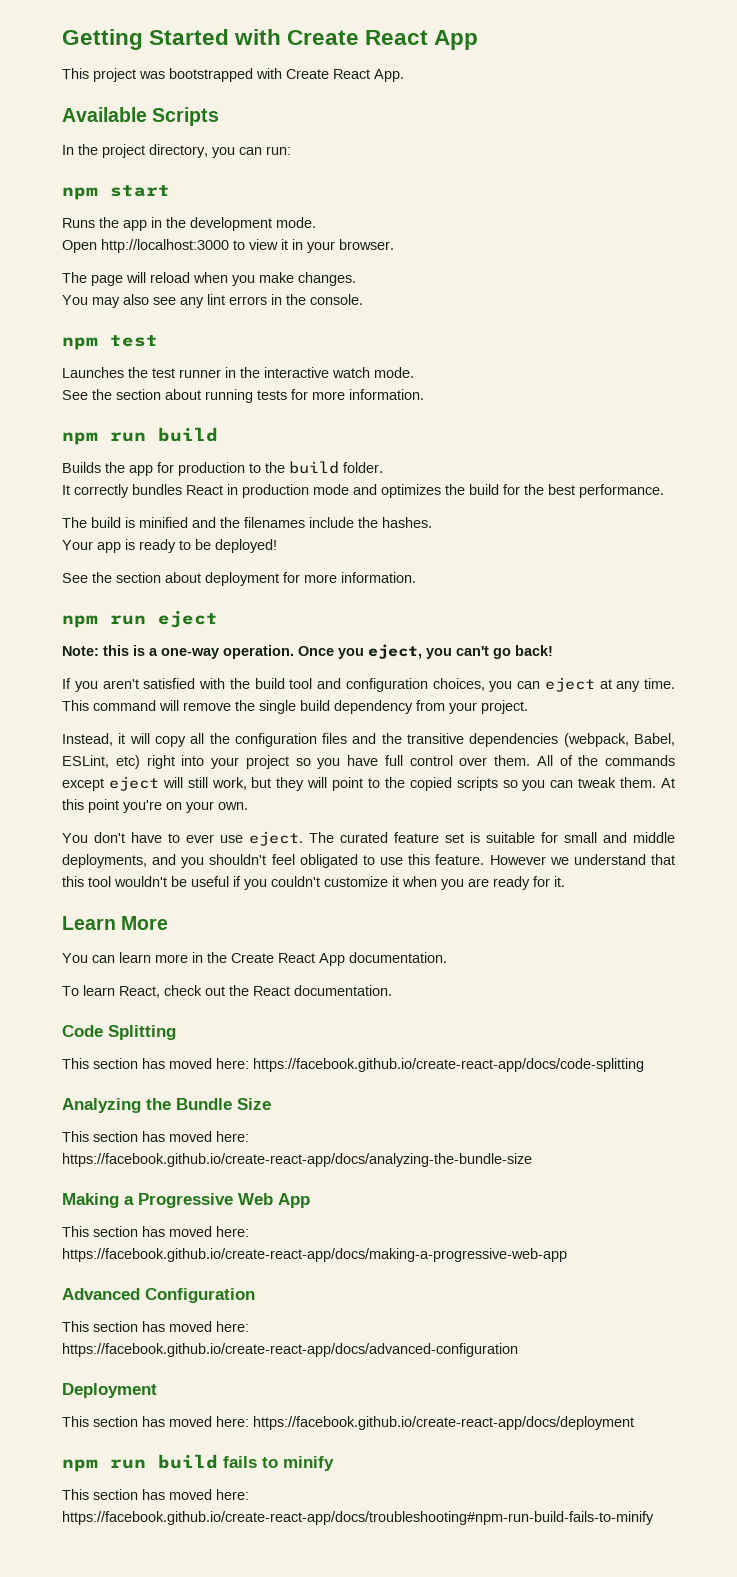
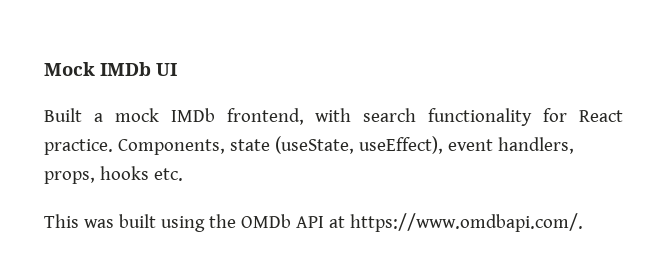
[62,29,479,50] [62,68,404,82] [62,107,220,126] [62,144,291,158] [62,185,170,200] [62,217,316,231] [62,239,394,253] [62,272,356,286] [62,294,363,308] [62,335,158,350] [62,367,414,378] [62,389,424,403] [62,427,218,445] [62,461,383,476] [62,484,664,498] [62,517,432,528] [62,539,277,553] [62,572,416,586] [62,610,218,628] [62,644,553,659] [62,677,675,692] [62,700,528,714] [62,733,676,747] [62,755,675,769] [62,776,676,791] [62,799,248,813] [62,831,675,846] [62,854,675,868] [62,876,565,890] [62,916,169,930] [62,952,447,966] [62,985,392,998] [62,1025,176,1040] [62,1058,644,1072] [62,1098,271,1113] [62,1131,249,1142] [62,1153,532,1167] [62,1193,310,1208] [62,1226,249,1237] [62,1248,567,1262] [62,1288,255,1303] [62,1321,249,1332] [62,1343,518,1357] [62,1383,157,1398] [62,1416,634,1430] [62,1454,334,1472] [62,1489,249,1500] [62,1511,654,1525] Getting Started with Create React App // This project was bootstrapped with Create React App. // Available Scripts // In the project directory, you can run: // npm start // Runs the app in the development mode. // Open http://localhost:3000 to view it in your browser. // The page will reload when you make changes. // You may also see any lint errors in the console. // npm test // Launches the test runner in the interactive watch mode. // See the section about running tests for more information. // npm run build // Builds the app for production to the build folder. // It correctly bundles React in production mode and optimizes the build for the best performance. // The build is minified and the filenames include the hashes. // Your app is ready to be deployed! // See the section about deployment for more information. // npm run eject // Note: this is a one-way operation. Once you eject, you can't go back! // If you aren't satisfied with the build tool and configuration choices, you can eject at any time. This command will remove the single build dependency from your project. // Instead, it will copy all the configuration files and the transitive dependencies (webpack, Babel, ESLint, etc) right into your project so you have full control over them. All of the commands except eject will still work, but they will point to the copied scripts so you can tweak them. At this point you're on your own. // You don't have to ever use eject. The curated feature set is suitable for small and middle deployments, and you shouldn't feel obligated to use this feature. However we understand that this tool wouldn't be useful if you couldn't customize it when you are ready for it. // Learn More // You can learn more in the Create React App documentation. // To learn React, check out the React documentation. // Code Splitting // This section has moved here: https://facebook.github.io/create-react-app/docs/code-splitting // Analyzing the Bundle Size // This section has moved here: https://facebook.github.io/create-react-app/docs/analyzing-the-bundle-size // Making a Progressive Web App // This section has moved here: https://facebook.github.io/create-react-app/docs/making-a-progressive-web-app // Advanced Configuration // This section has moved here: https://facebook.github.io/create-react-app/docs/advanced-configuration // Deployment // This section has moved here: https://facebook.github.io/create-react-app/docs/deployment // npm run build fails to minify // This section has moved here: https://facebook.github.io/create-react-app/docs/troubleshooting#npm-run-build-fails-to-minify -> [44,62,177,76] [44,108,624,126] [44,136,574,155] [44,166,183,184] [44,213,583,232] Mock IMDb UI // Built a mock IMDb frontend, with search functionality for React practice. Components, state (useState, useEffect), event handlers, props, hooks etc. // This was built using the OMDb API at https://www.omdbapi.com/.

